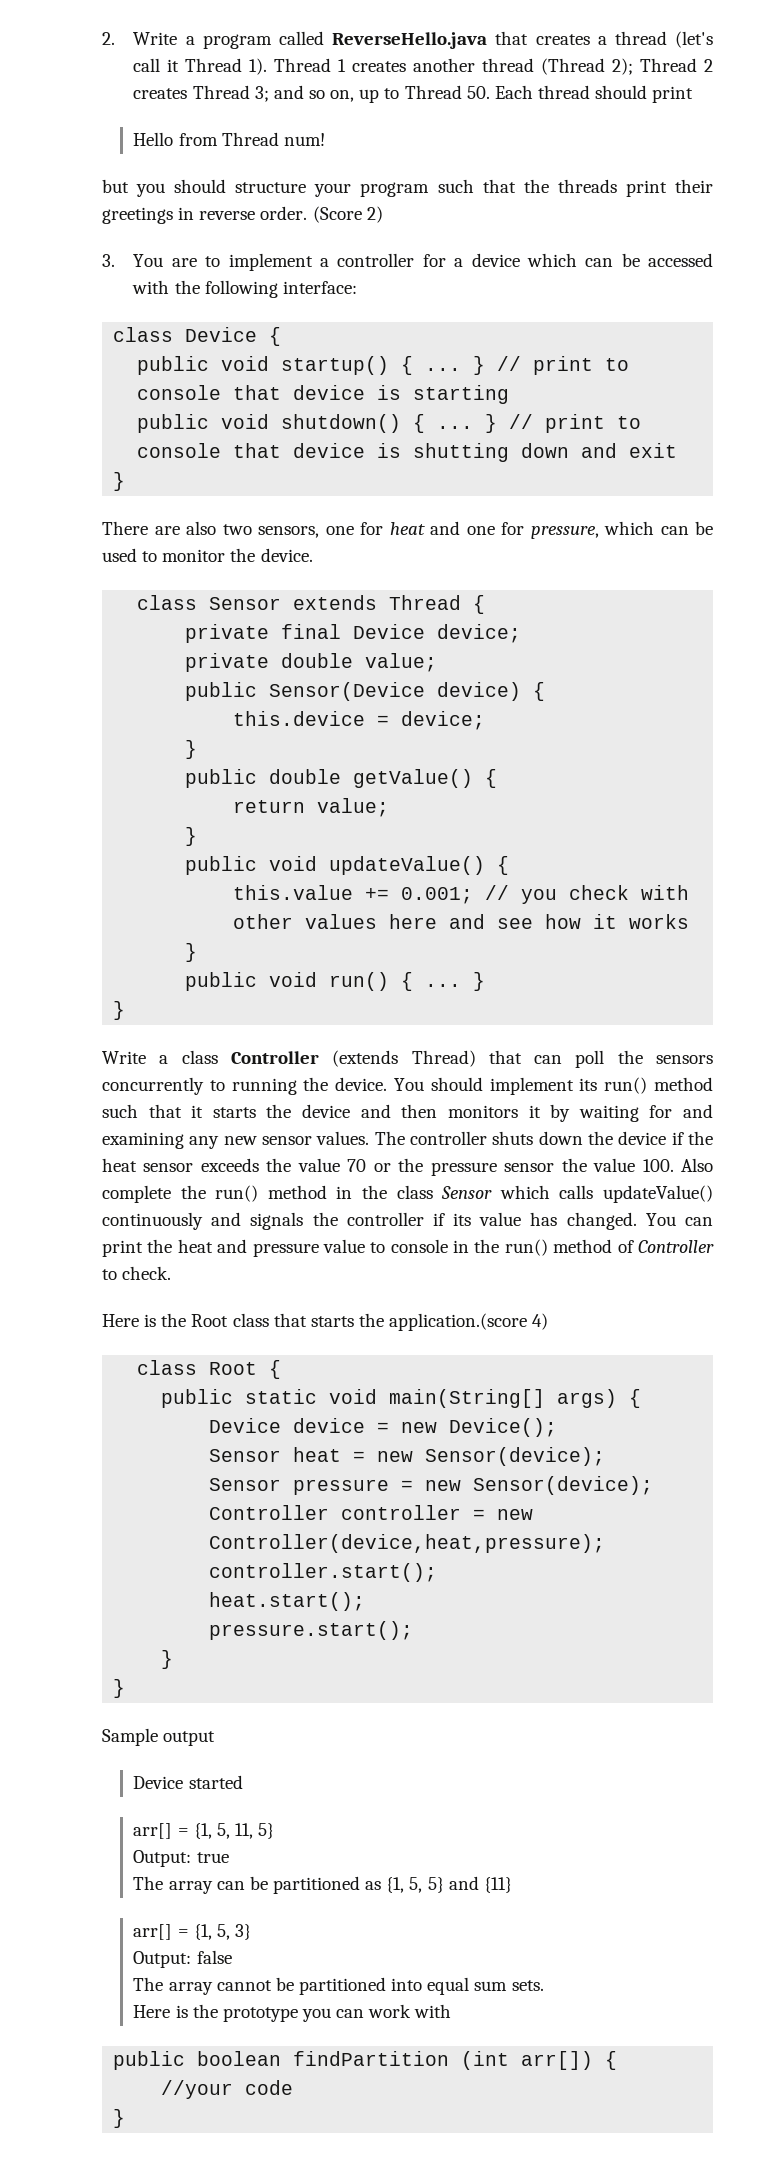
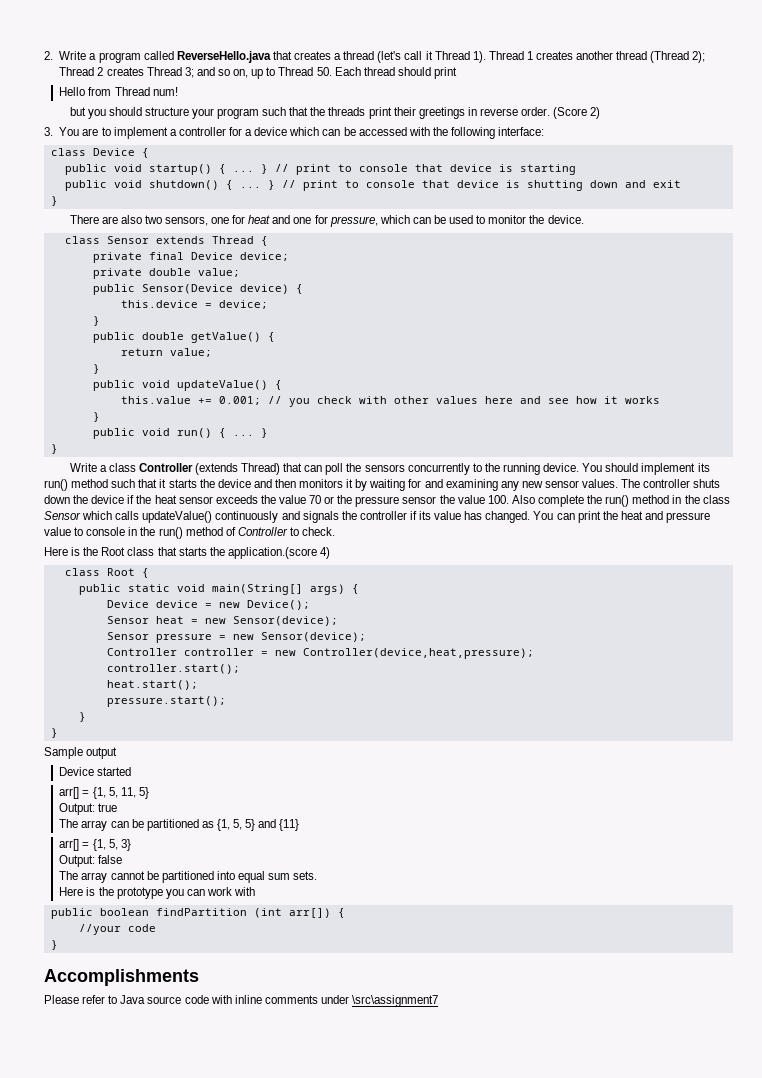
[231,1077,329,1095] running the -> [484,463,540,475] the running
(126, 2118) none -> [44,969,199,986] [44,995,439,1007] // Accomplishments // Please refer to Java source code with inline comments under \src\assignment7

